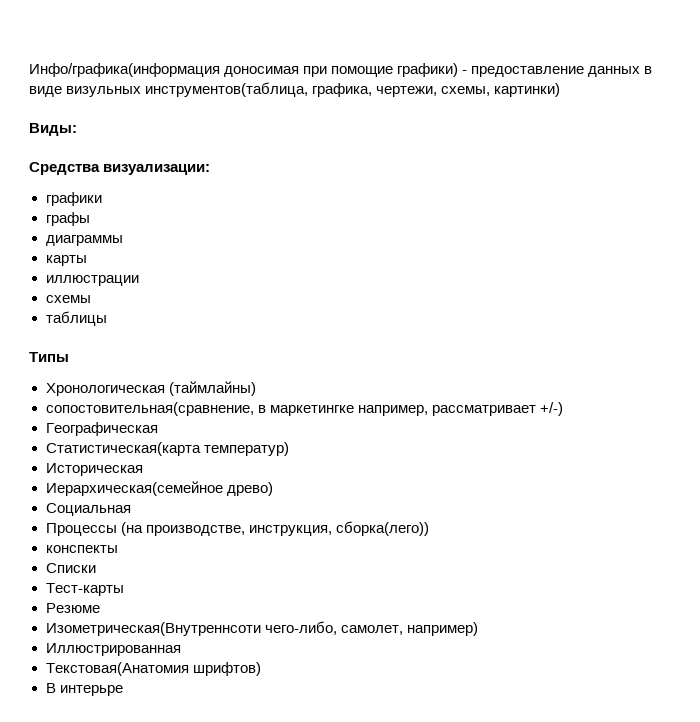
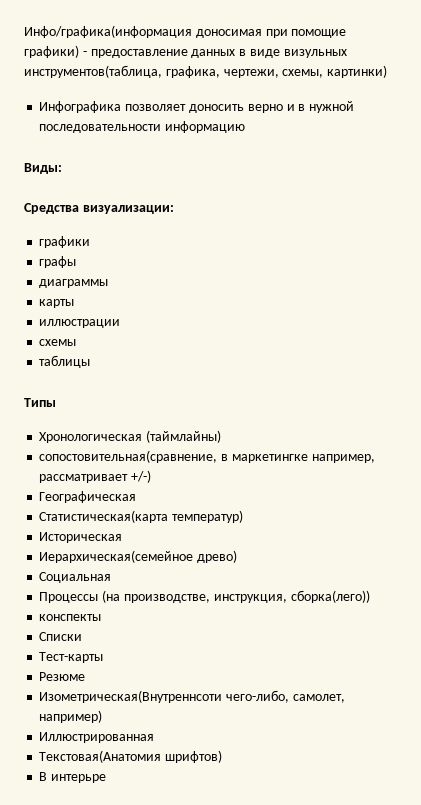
(561, 90) none -> [39,101,355,113] [39,121,246,133] // Инфографика позволяет доносить верно и в нужной последовательности информацию

